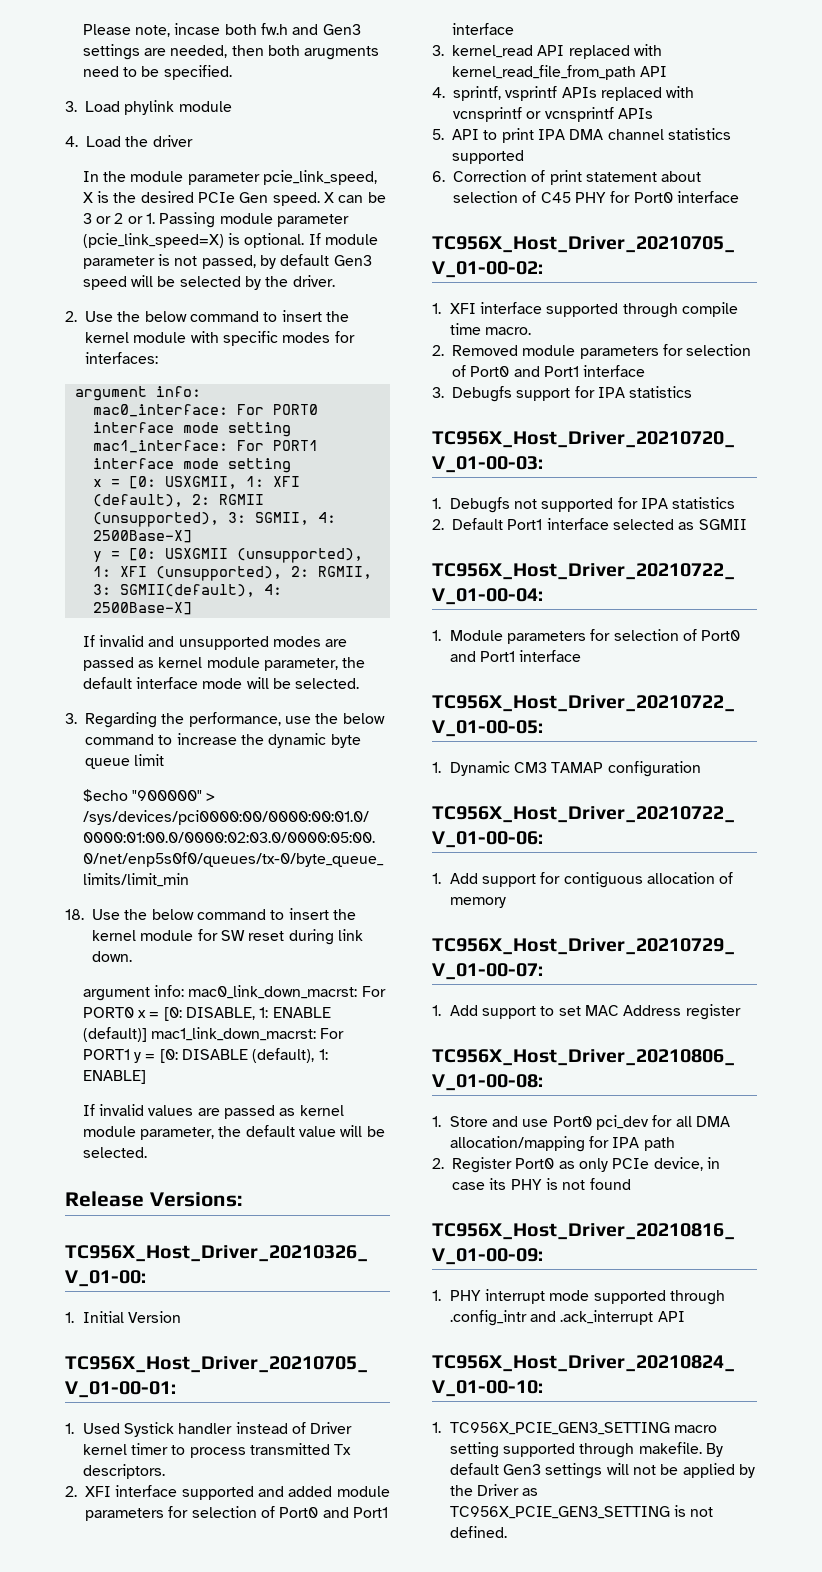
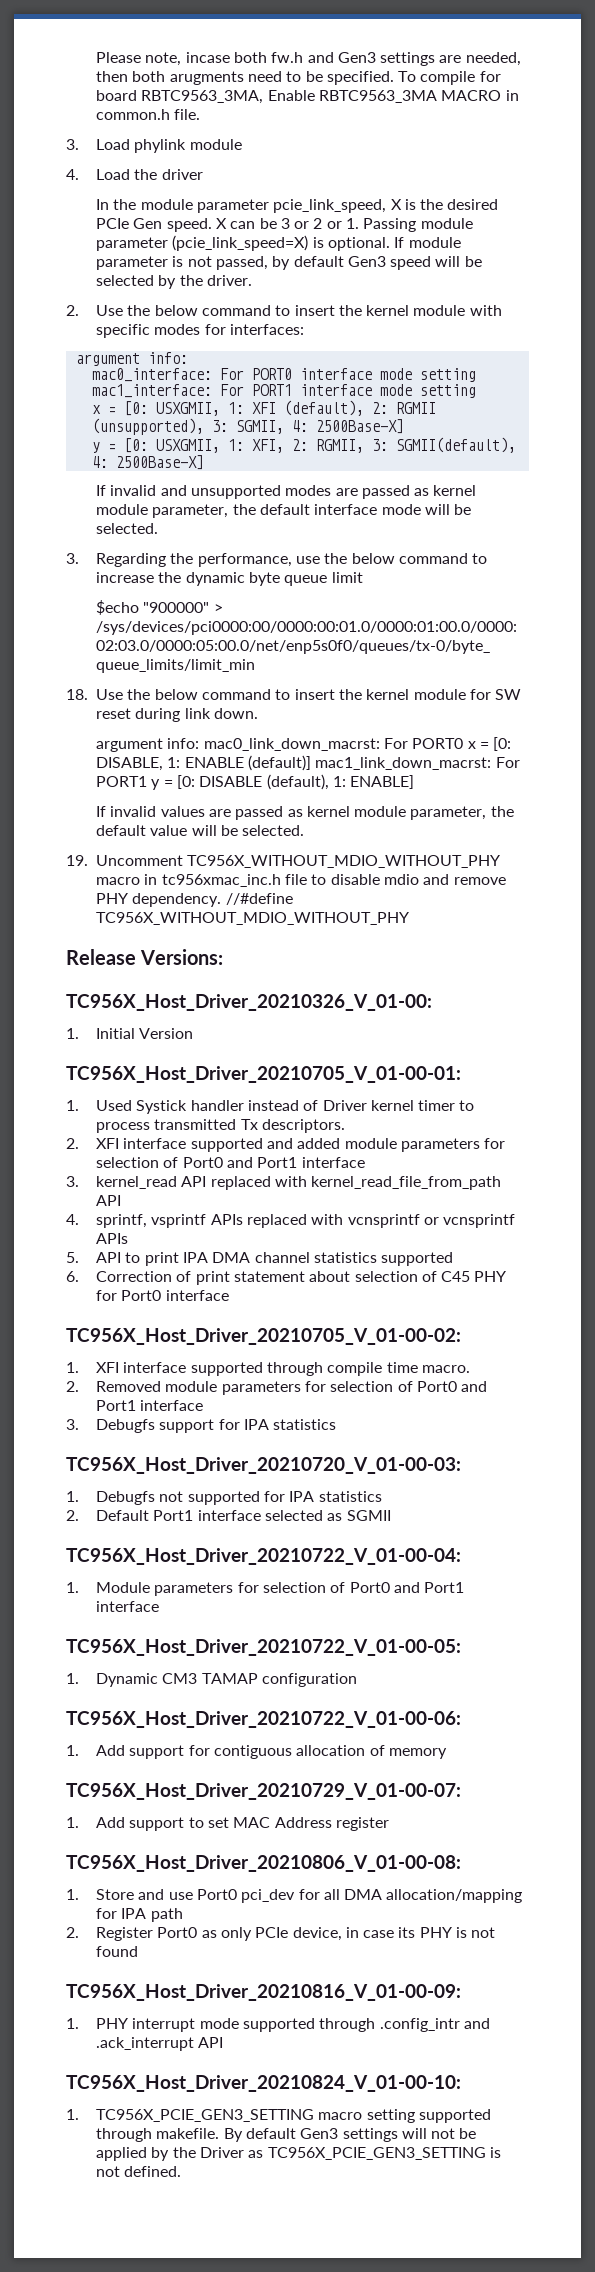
(232, 72) none -> [398,71,501,85] [95,90,519,104] [95,109,201,120] To compile for board RBTC9563_3MA, Enable RBTC9563_3MA MACRO in common.h file.
[164,548,363,563] [92,566,282,581] USXGMII (unsupported), 1: XFI (unsupported), -> [155,439,284,453] USXGMII, 1: XFI,
(147, 1152) none -> [66,855,501,868] [96,874,506,887] [96,893,293,907] [96,912,409,925] // 19. Uncomment TC956X_WITHOUT_MDIO_WITHOUT_PHY macro in tc956xmac_inc.h file to disable mdio and remove PHY dependency. //#define TC956X_WITHOUT_MDIO_WITHOUT_PHY

